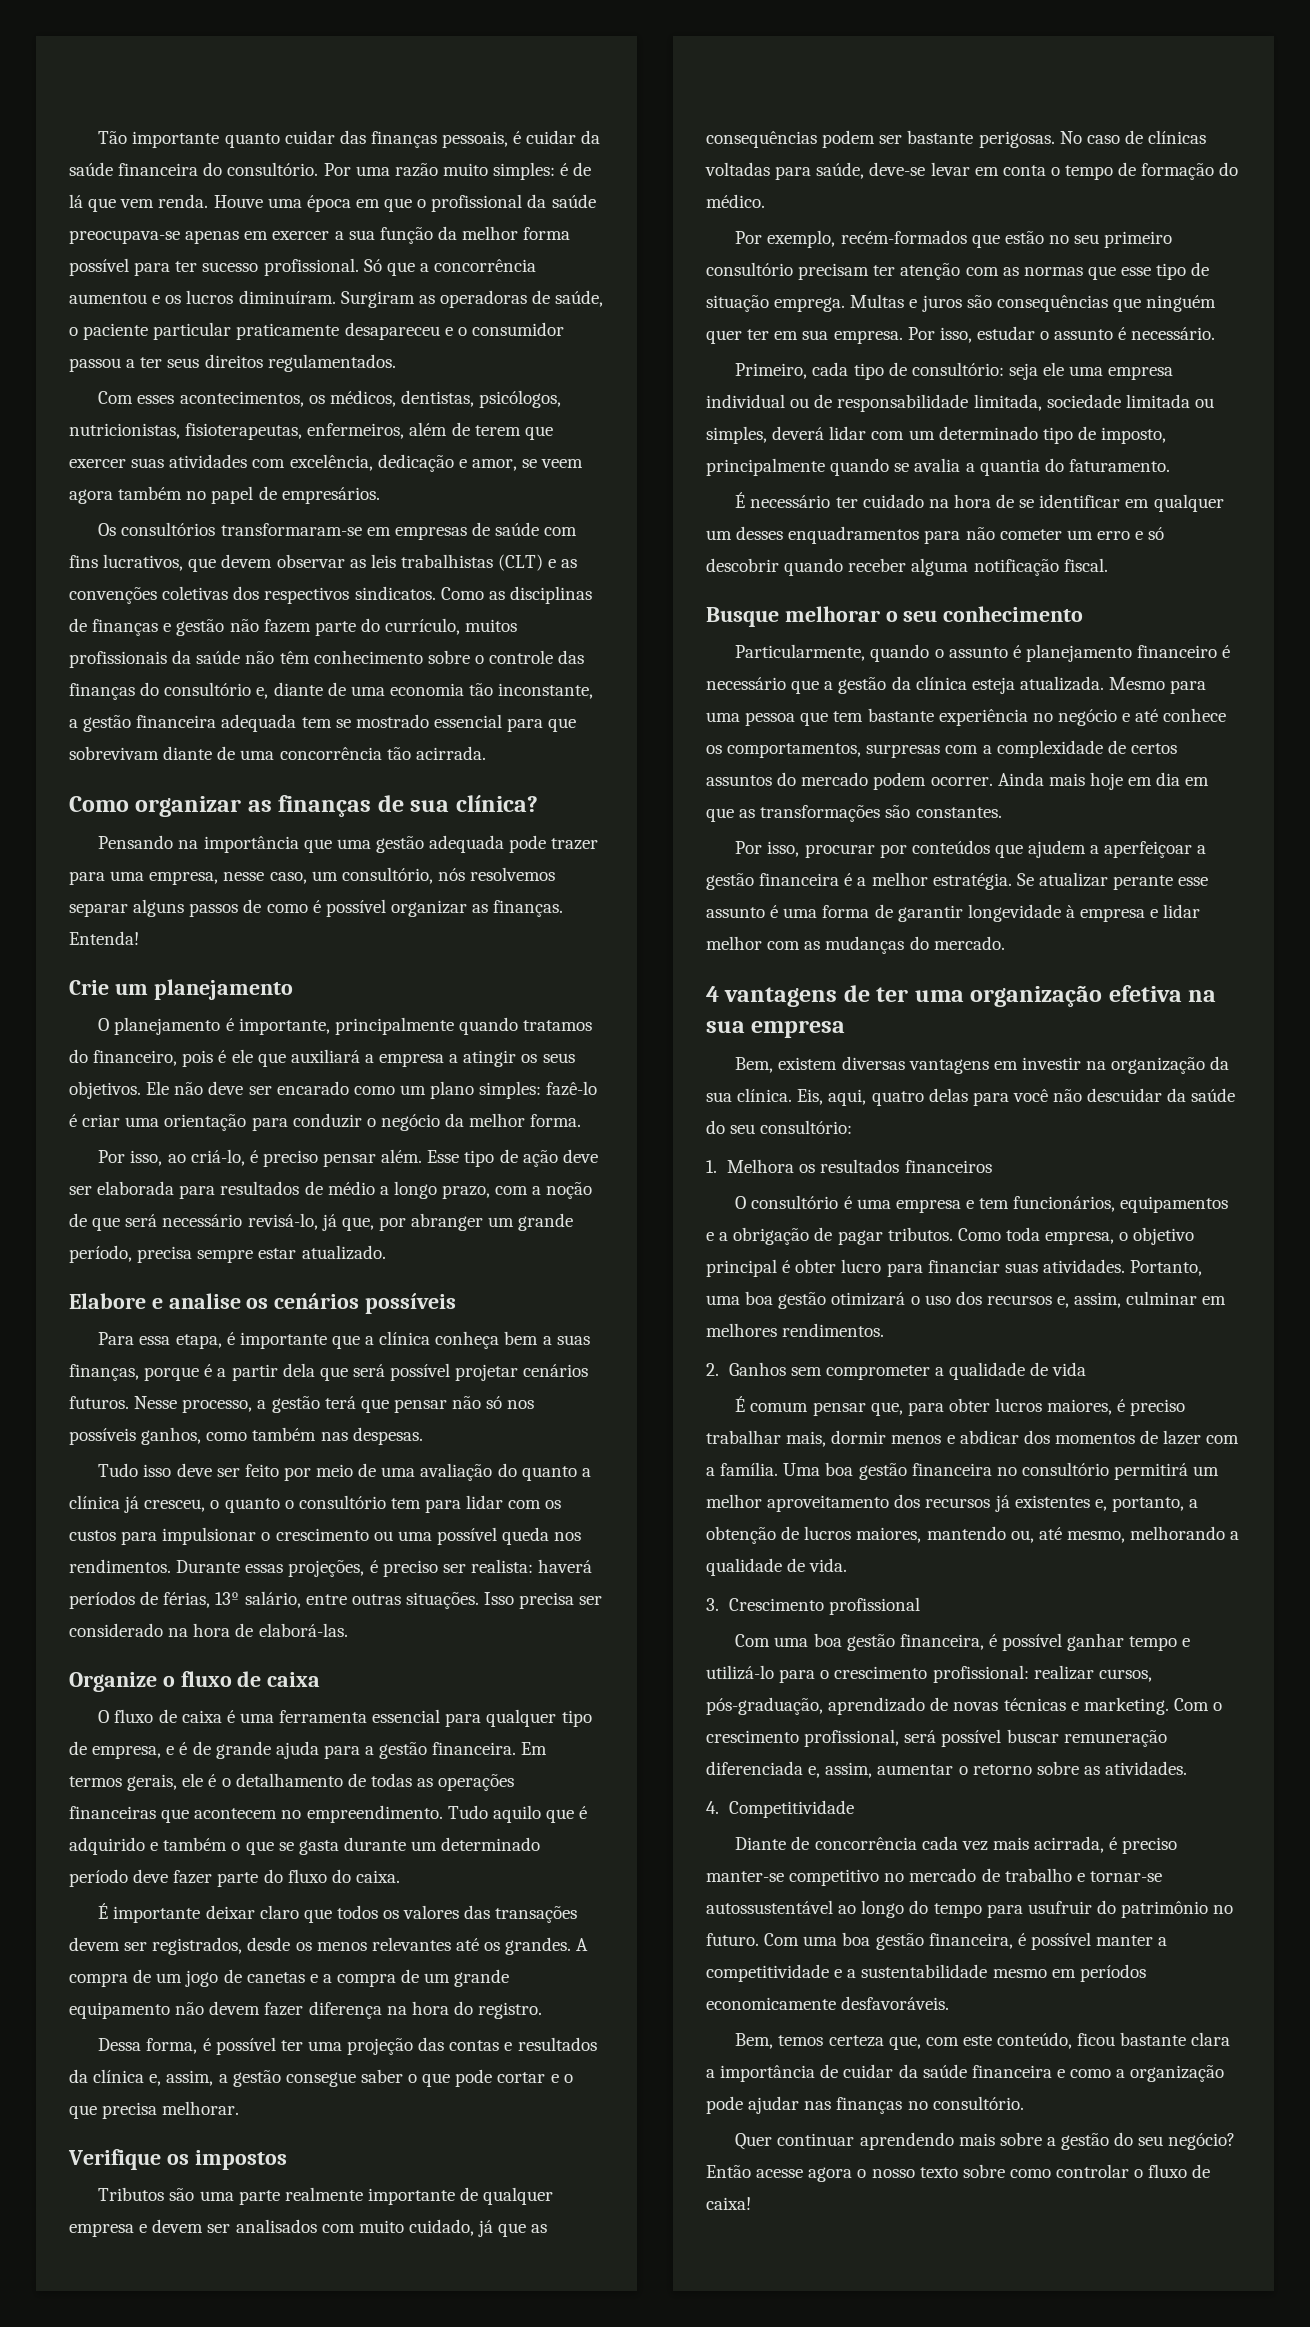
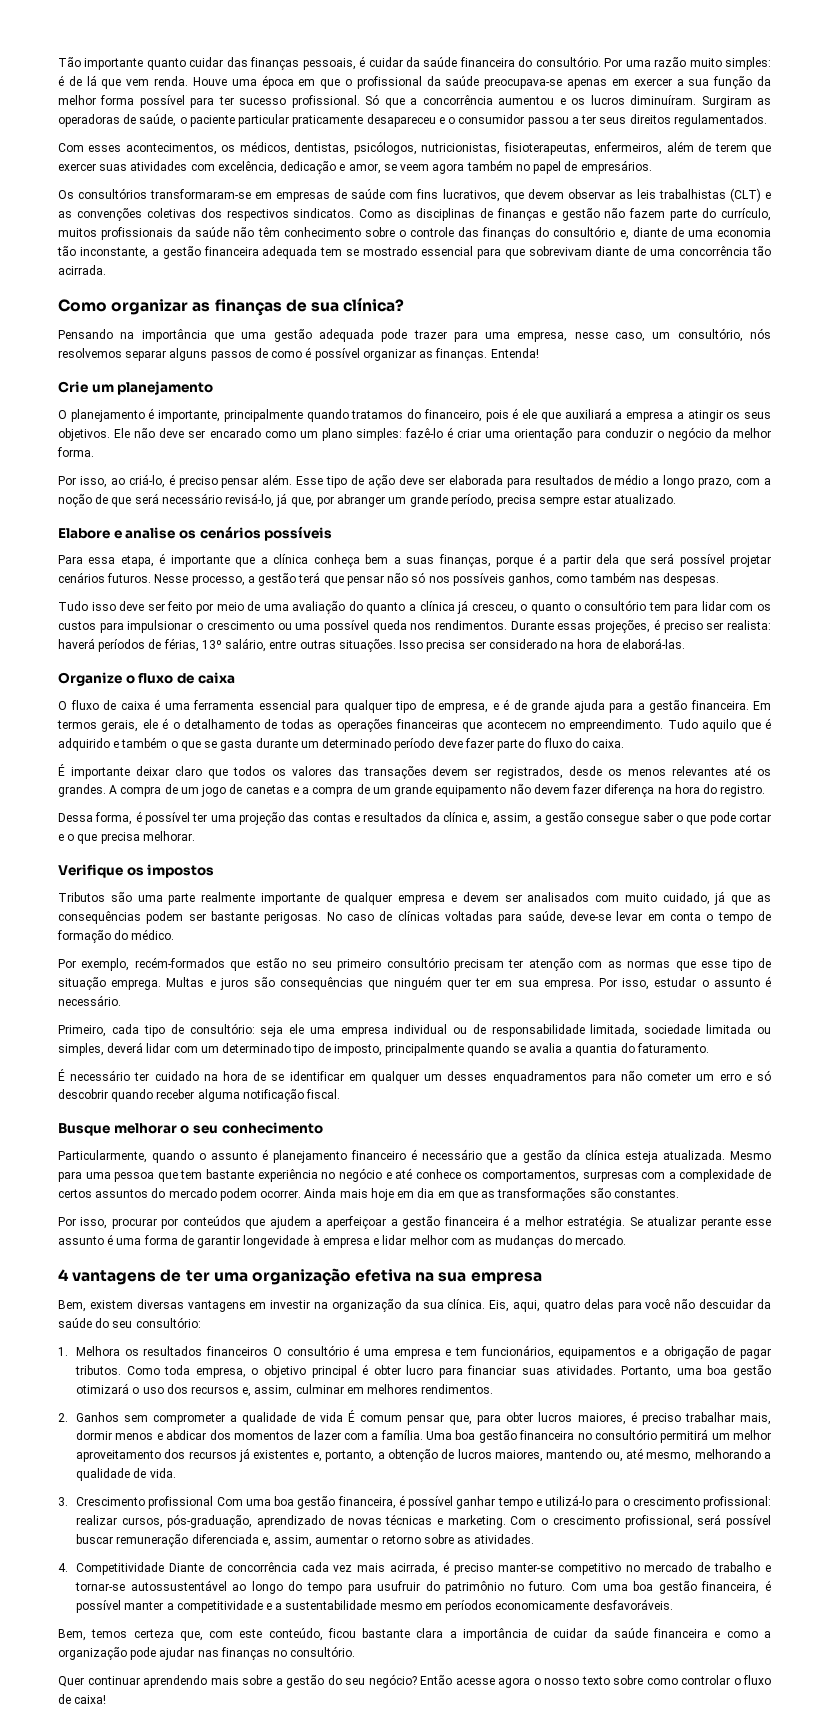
(992, 1166) // -> (269, 1351) none
(1087, 1369) // -> (343, 1417) none
(920, 1606) // -> (214, 1502) none
(854, 1809) // -> (165, 1568) none

